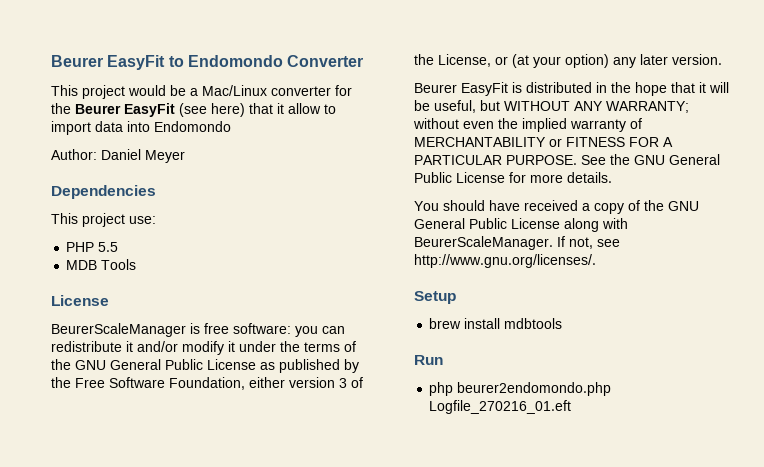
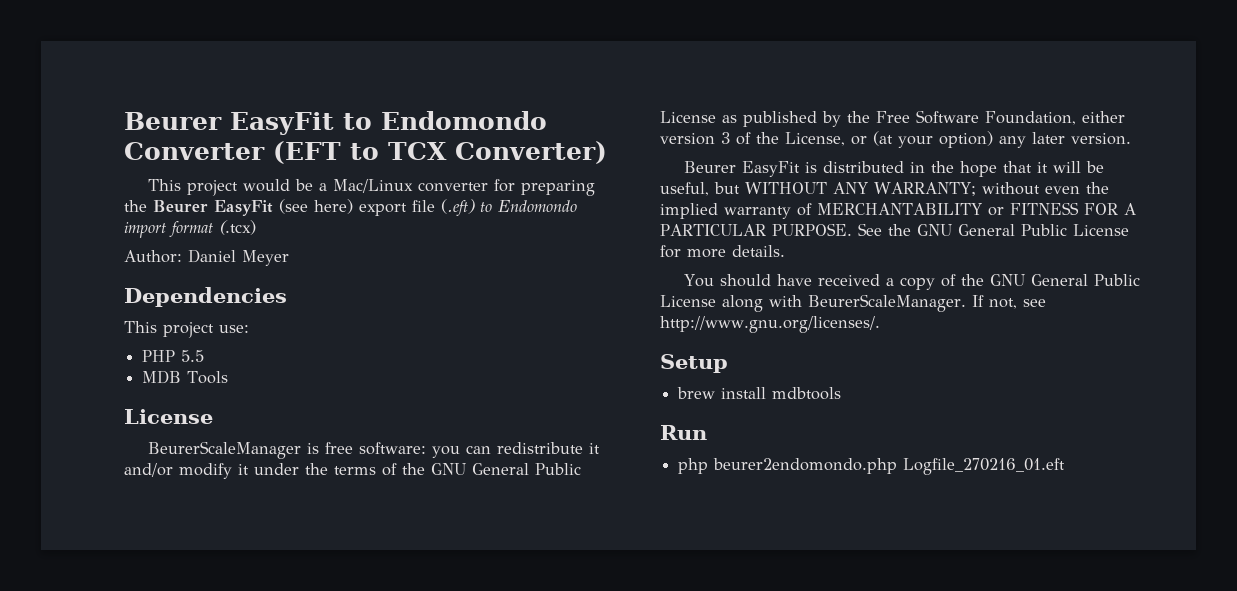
(364, 61) none -> [273,141,607,164] (EFT to TCX Converter)
(352, 90) none -> [520,180,595,196] preparing
[249,103,336,114] [51,121,231,135] that it allow to import data into Endomondo -> [359,199,577,217] [124,220,256,238] export file (.eft) to Endomondo import format (.tcx)

